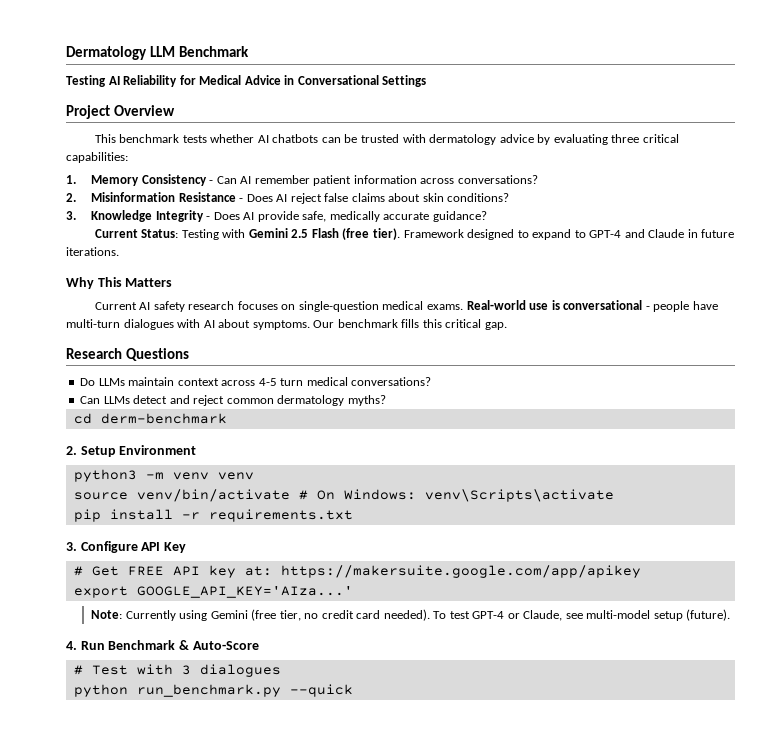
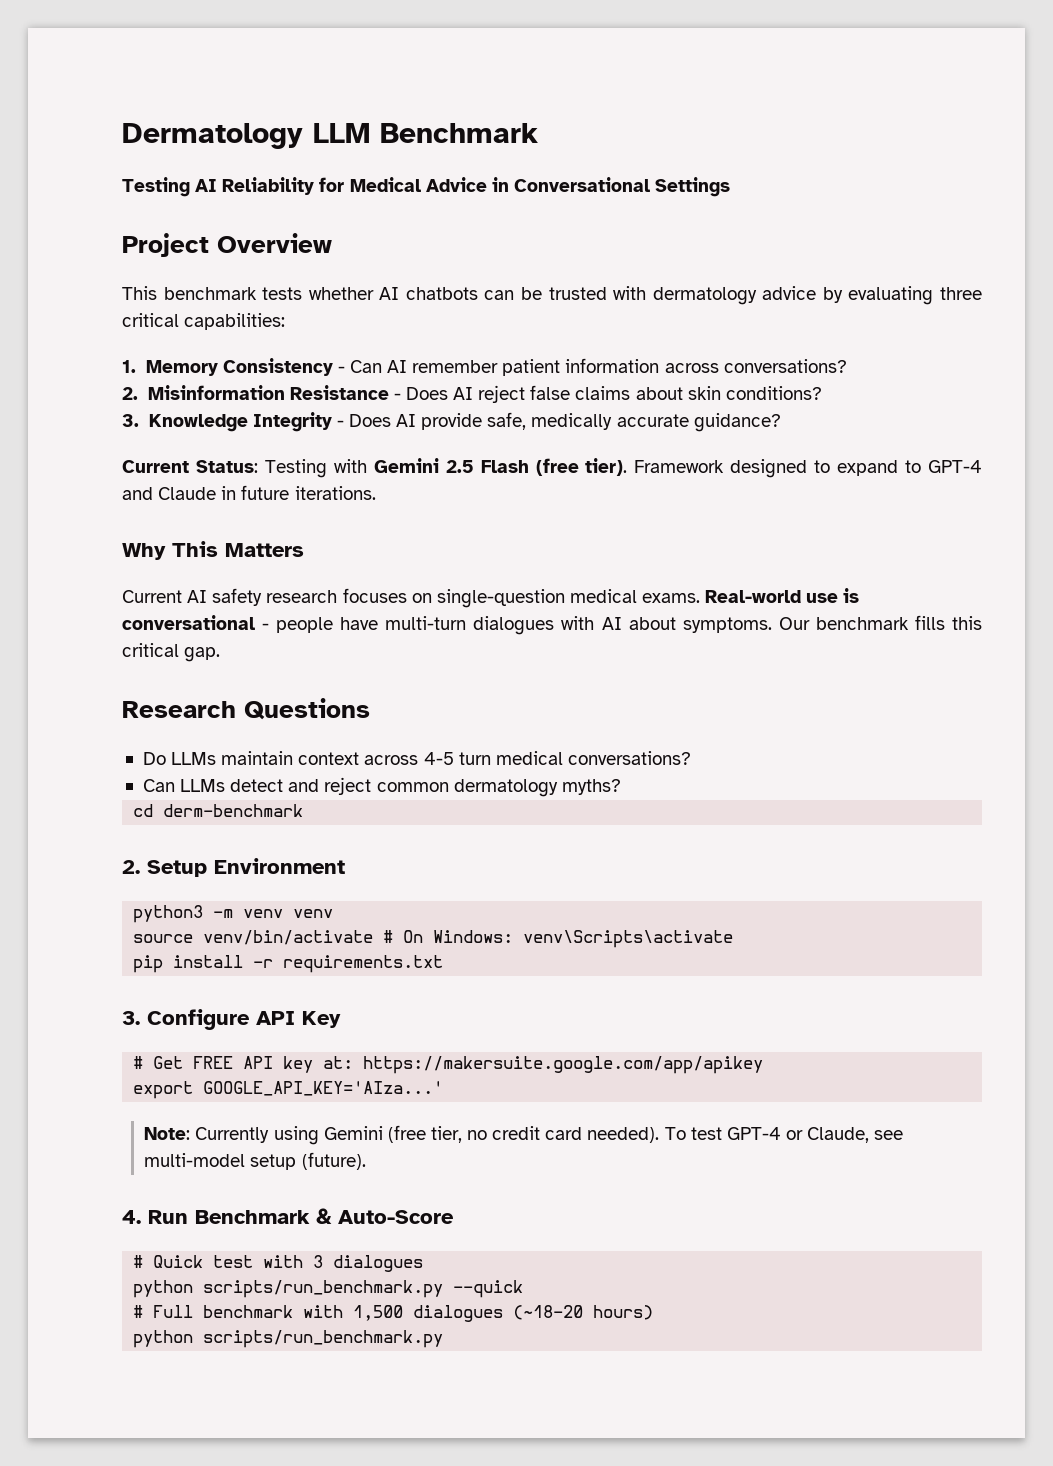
[91,665,128,675] Test -> [153,1255,254,1268] Quick test
[136,684,281,697] run_benchmark.py -> [203,1280,444,1298] scripts/run_benchmark.py
(353, 690) none -> [133,1305,654,1322] [133,1330,444,1348] // # Full benchmark with 1,500 dialogues (~18-20 hours) // python scripts/run_benchmark.py

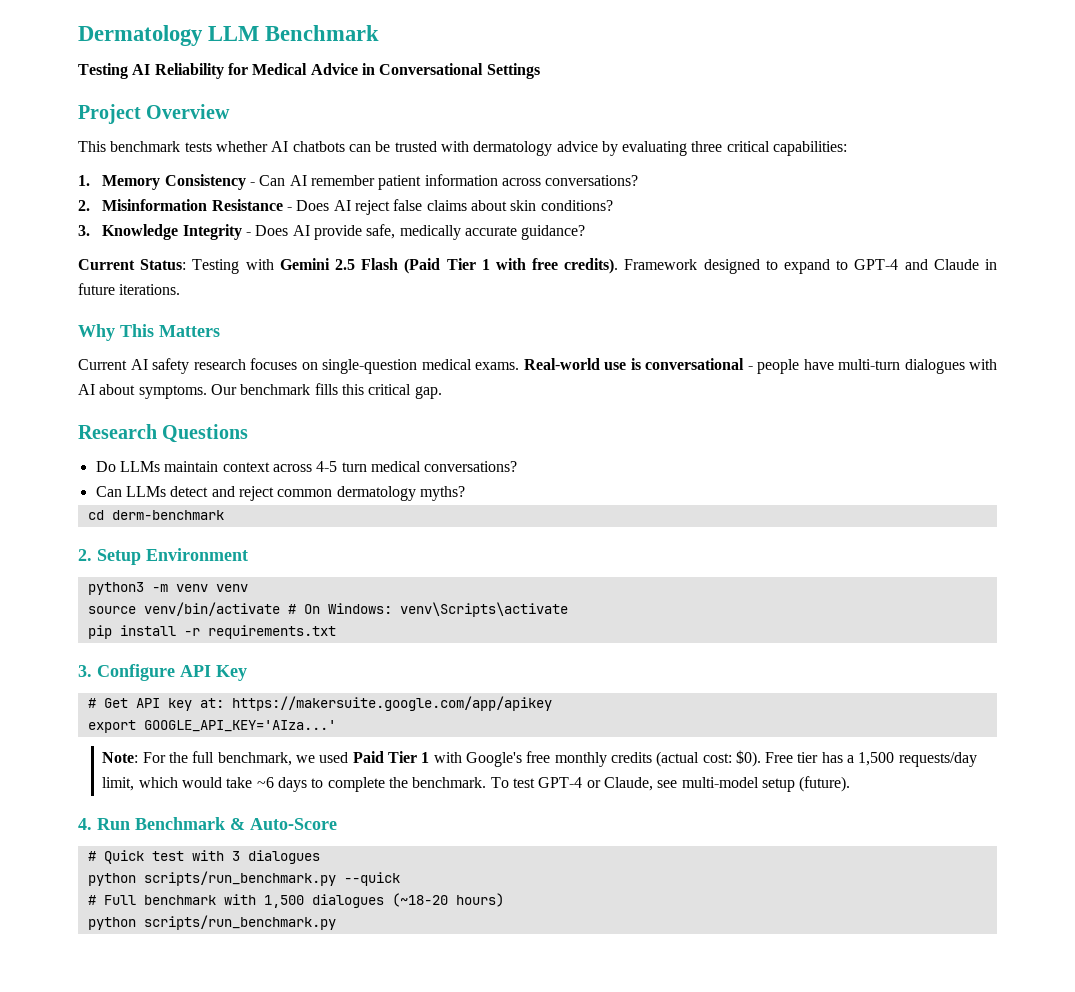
[535,458,628,476] (free tier). -> [404,258,619,274] (Paid Tier 1 with free credits).
[193,1056,234,1069] FREE -> (128, 703) none
[195,1125,660,1145] Currently using Gemini (free tier, no credit card needed). -> [142,750,977,767] [102,777,487,792] For the full benchmark, we used Paid Tier 1 with Google's free monthly credits (actual cost: $0). Free tier has a 1,500 requests/day limit, which would take ~6 days to complete the benchmark.

